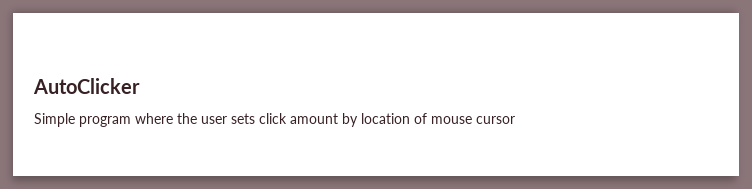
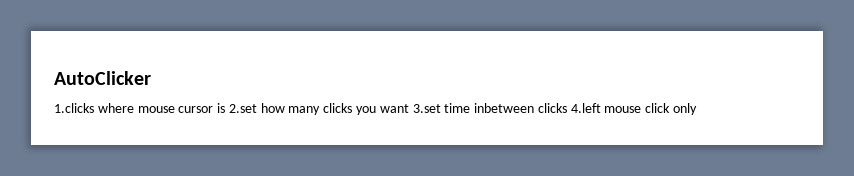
[34,113,515,127] Simple program where the user sets click amount by location of mouse cursor -> [54,103,698,115] 1.clicks where mouse cursor is 2.set how many clicks you want 3.set time inbetween clicks 4.left mouse click only

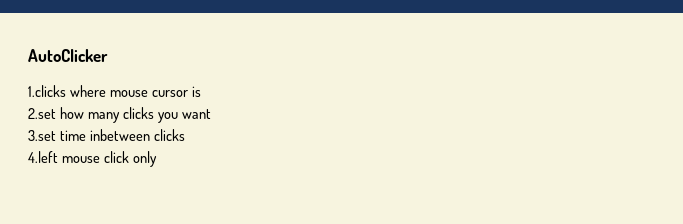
(226, 108) none -> (201, 91) //
(409, 108) none -> (211, 114) //
(567, 108) none -> (185, 135) //

